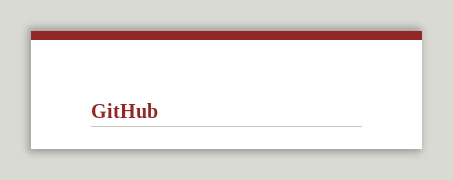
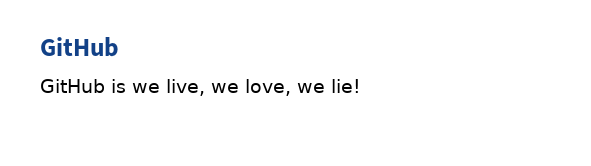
[91,103,158,118] GitHub -> [40,37,119,57] [40,79,361,96] GitHub // GitHub is we live, we love, we lie!

